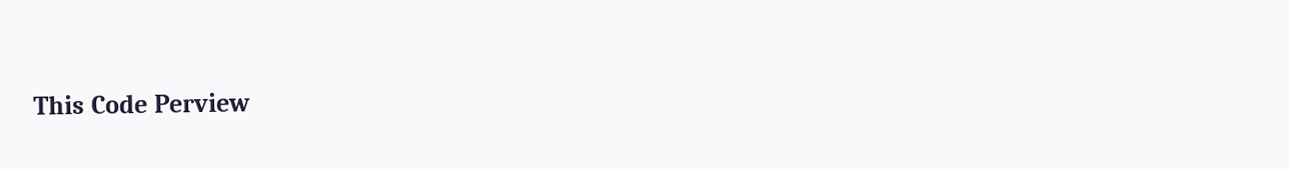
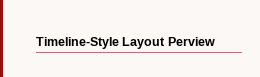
[33,93,148,115] This Code -> [36,37,166,49] Timeline-Style Layout

